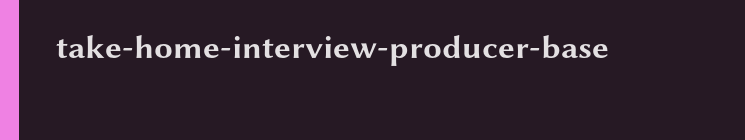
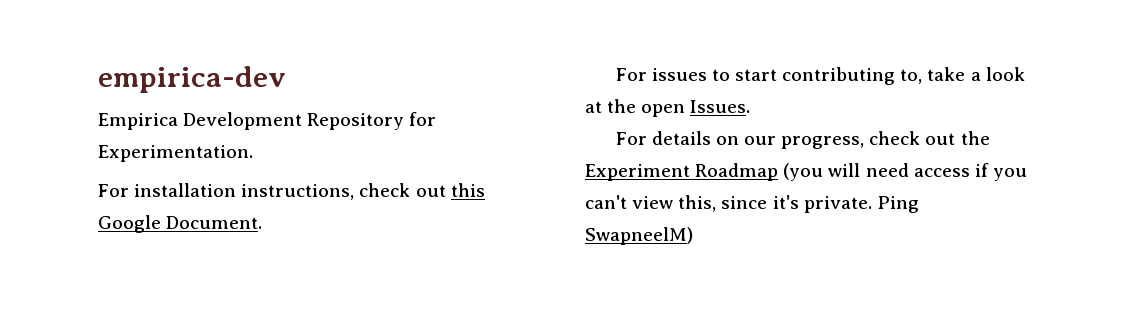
[56,35,609,66] take-home-interview-producer-base -> [98,66,286,93] [98,112,437,130] [98,145,253,162] [98,183,485,200] [98,215,263,233] [615,67,1025,85] [585,99,751,117] [615,131,990,149] [585,163,1027,181] [585,195,919,213] [585,227,693,245] empirica-dev // Empirica Development Repository for Experimentation. // For installation instructions, check out this Google Document. // For issues to start contributing to, take a look at the open Issues. // For details on our progress, check out the Experiment Roadmap (you will need access if you can't view this, since it's private. Ping SwapneelM)

